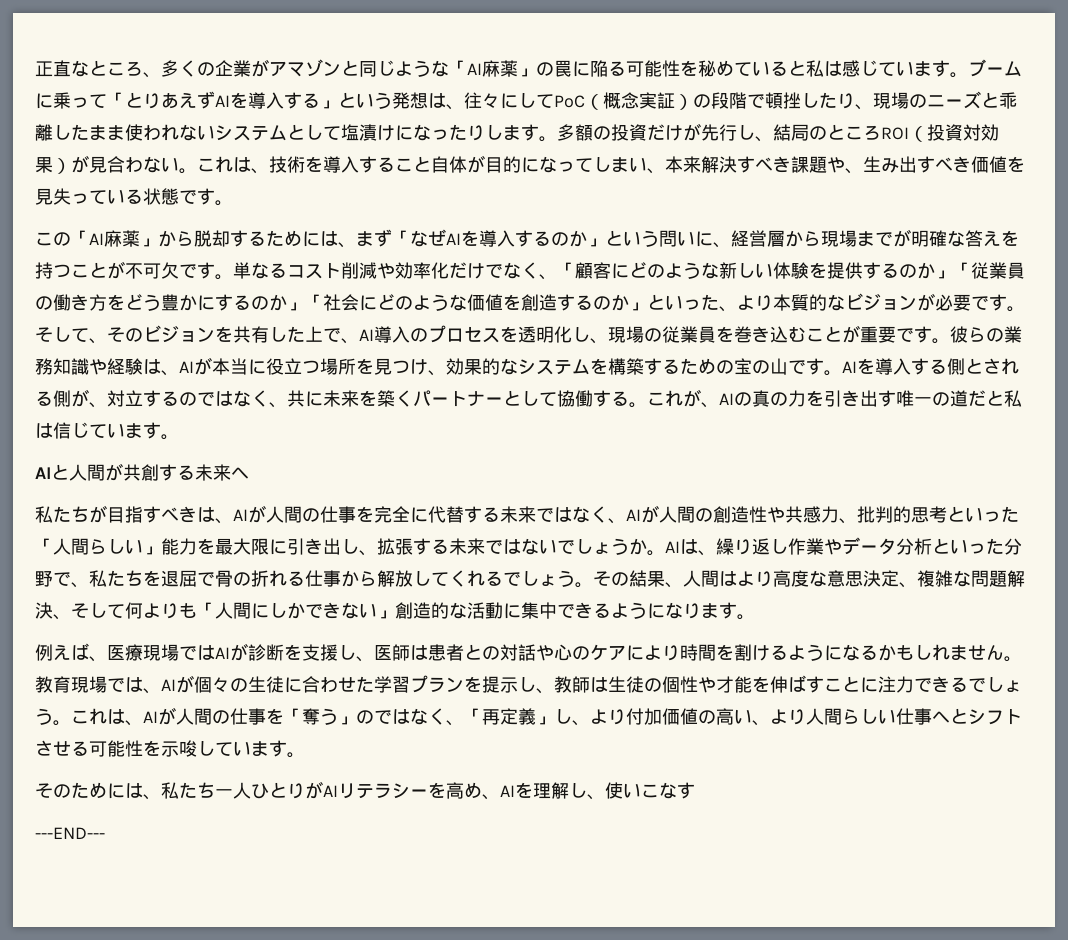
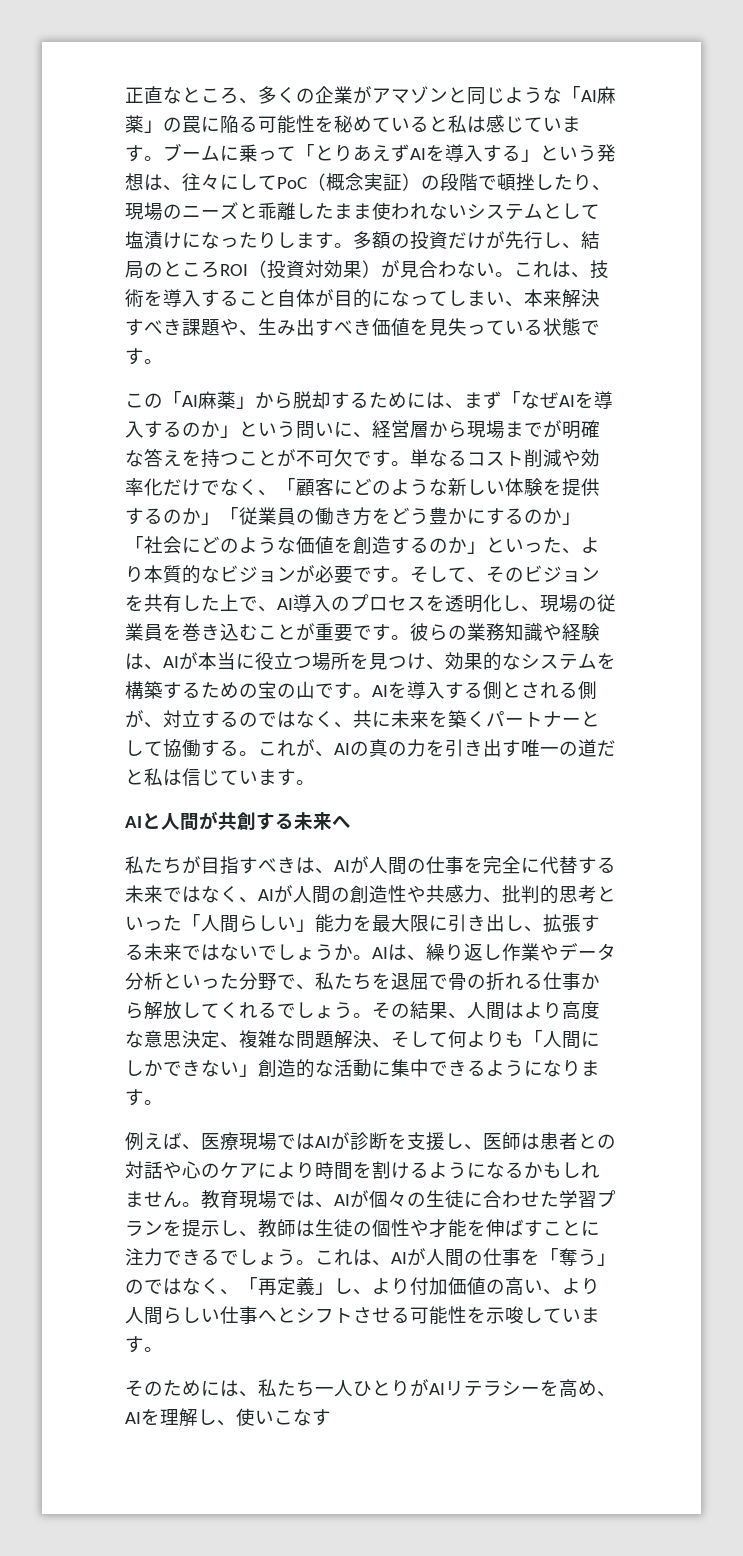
[35,827,105,839] // ---END--- -> (331, 1417) none

